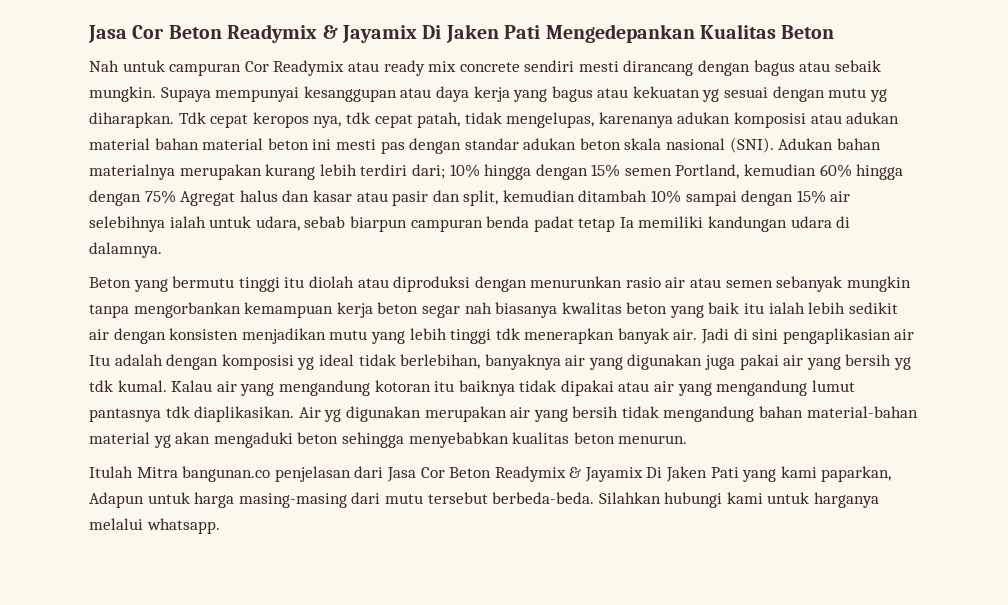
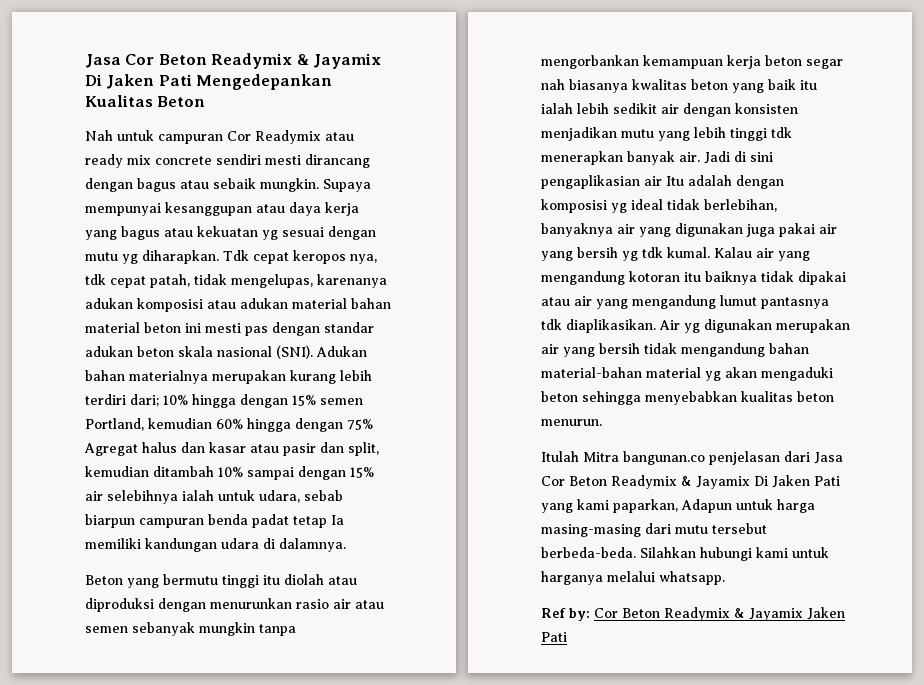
(220, 526) none -> [541,607,845,621] [541,632,567,642] // Ref by: Cor Beton Readymix & Jayamix Jaken Pati

